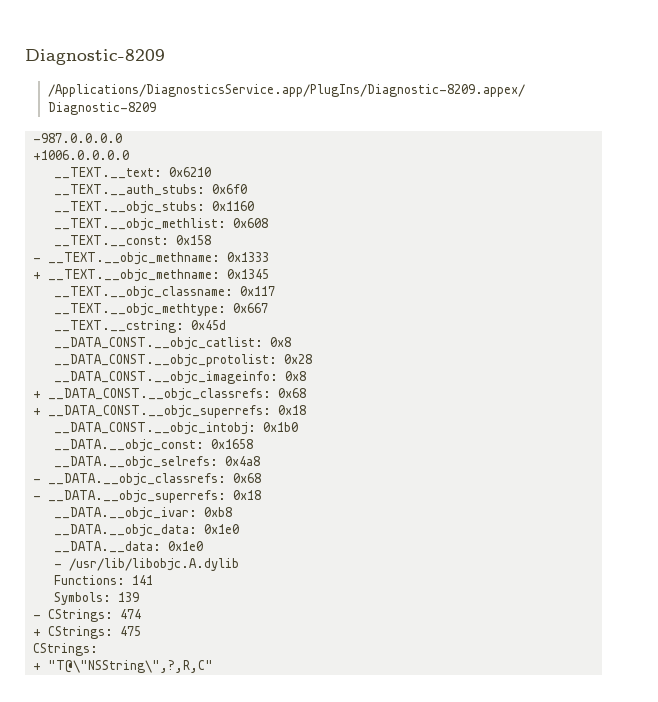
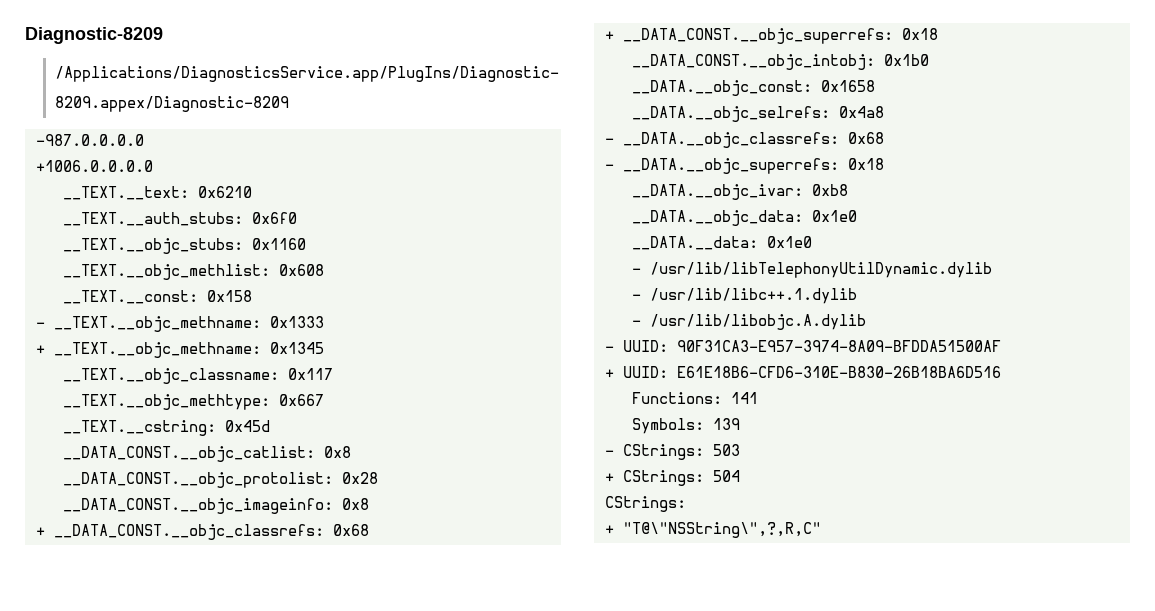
[69,558,240,571] /usr/lib/libobjc.A.dylib -> [649,262,992,278] [631,288,857,304] [631,314,866,330] [604,340,1001,352] [604,366,1001,378] /usr/lib/libTelephonyUtilDynamic.dylib // - /usr/lib/libc++.1.dylib // - /usr/lib/libobjc.A.dylib // - UUID: 90F31CA3-E957-3974-8A09-BFDDA51500AF // + UUID: E61E18B6-CFD6-310E-B830-26B18BA6D516
[120,609,142,619] 474 -> [712,444,740,456] 503
[120,626,142,636] 475 -> [712,470,740,482] 504

